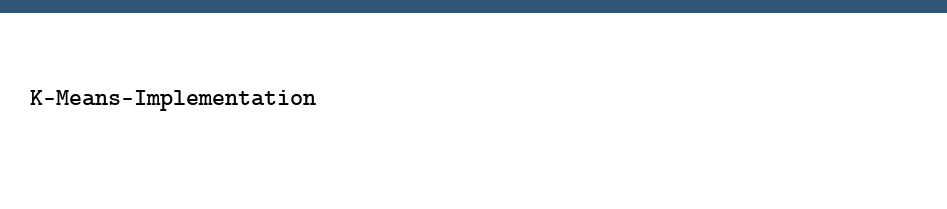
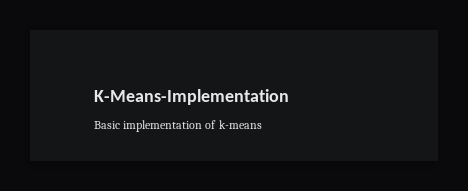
(316, 100) none -> [94,120,262,132] // Basic implementation of k-means

